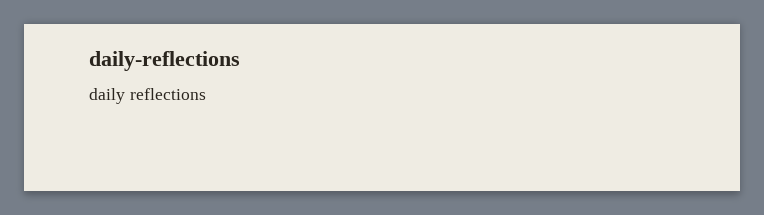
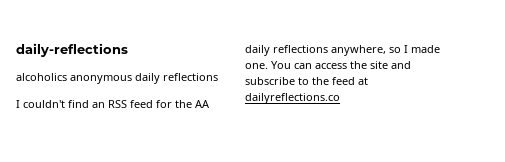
[89,88,206,104] daily reflections -> [16,73,218,84] [16,100,210,108] [245,45,440,56] [245,61,411,69] [245,77,368,85] [245,93,340,104] alcoholics anonymous daily reflections // I couldn't find an RSS feed for the AA daily reflections anywhere, so I made one. You can access the site and subscribe to the feed at dailyreflections.co

